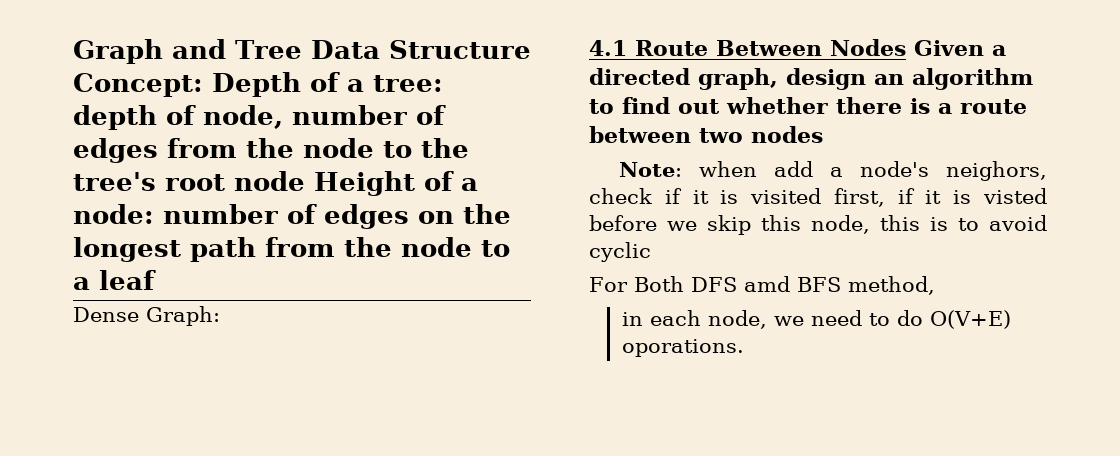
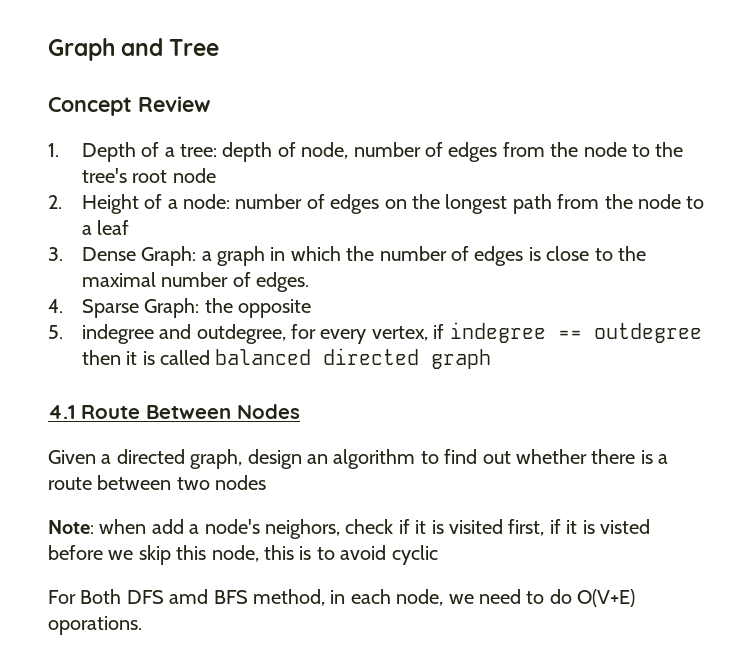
[310,40,531,59] [73,73,203,97] Data Structure Concept: -> [48,96,211,116] [48,143,59,157] // Concept Review // 1.
(305, 181) none -> [48,195,62,209] // 2.
(156, 280) none -> [48,247,63,261] 3.
(220, 316) none -> [201,246,647,266] [81,272,310,292] [48,298,312,318] [48,322,702,344] [81,348,492,369] a graph in which the number of edges is close to the maximal number of edges. // 4. Sparse Graph: the opposite // 5. indegree and outdegree, for every vertex, if indegree == outdegree then it is called balanced directed graph
(906, 47) none -> (300, 411) //
(935, 285) // -> (325, 597) none

